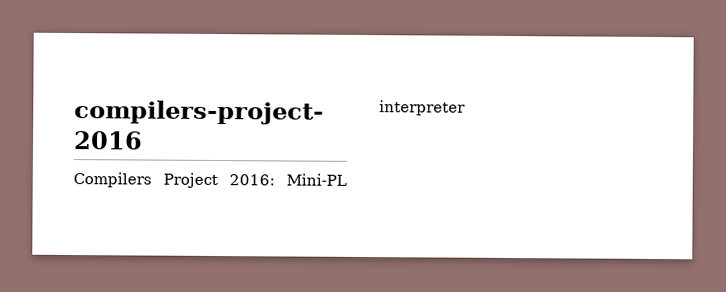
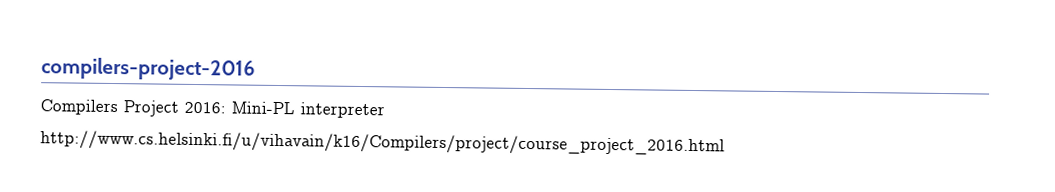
(466, 108) none -> [40,130,725,157] // http://www.cs.helsinki.fi/u/vihavain/k16/Compilers/project/course_project_2016.html

